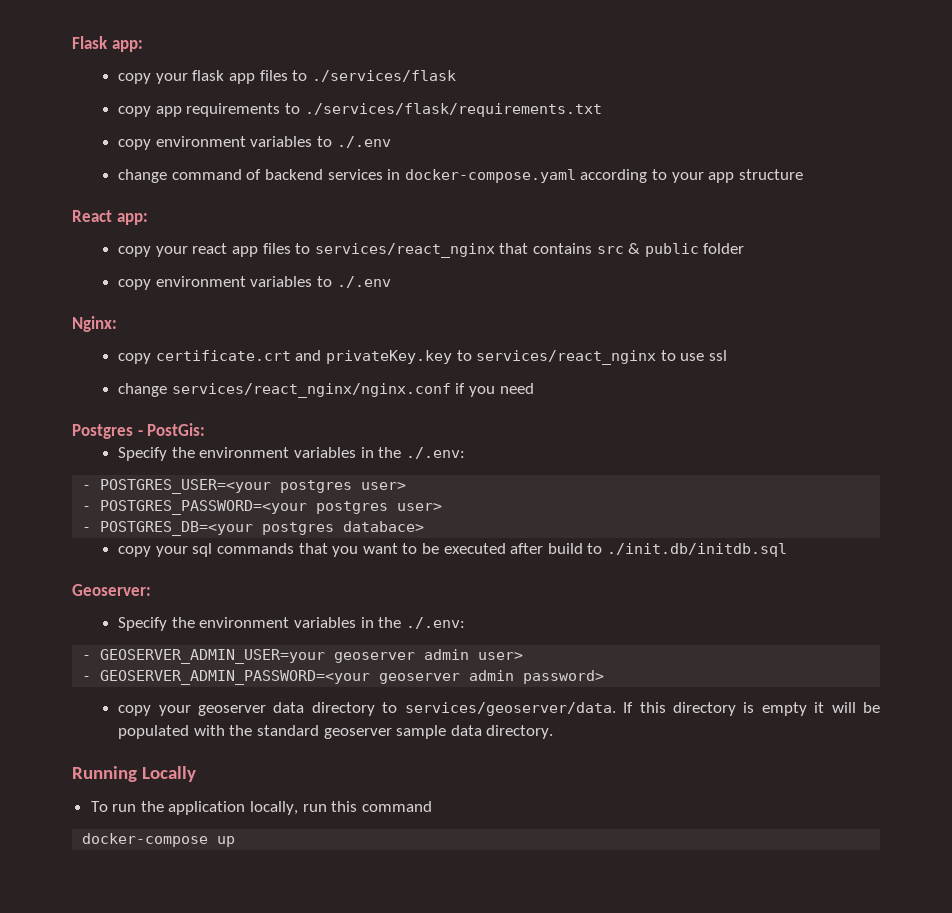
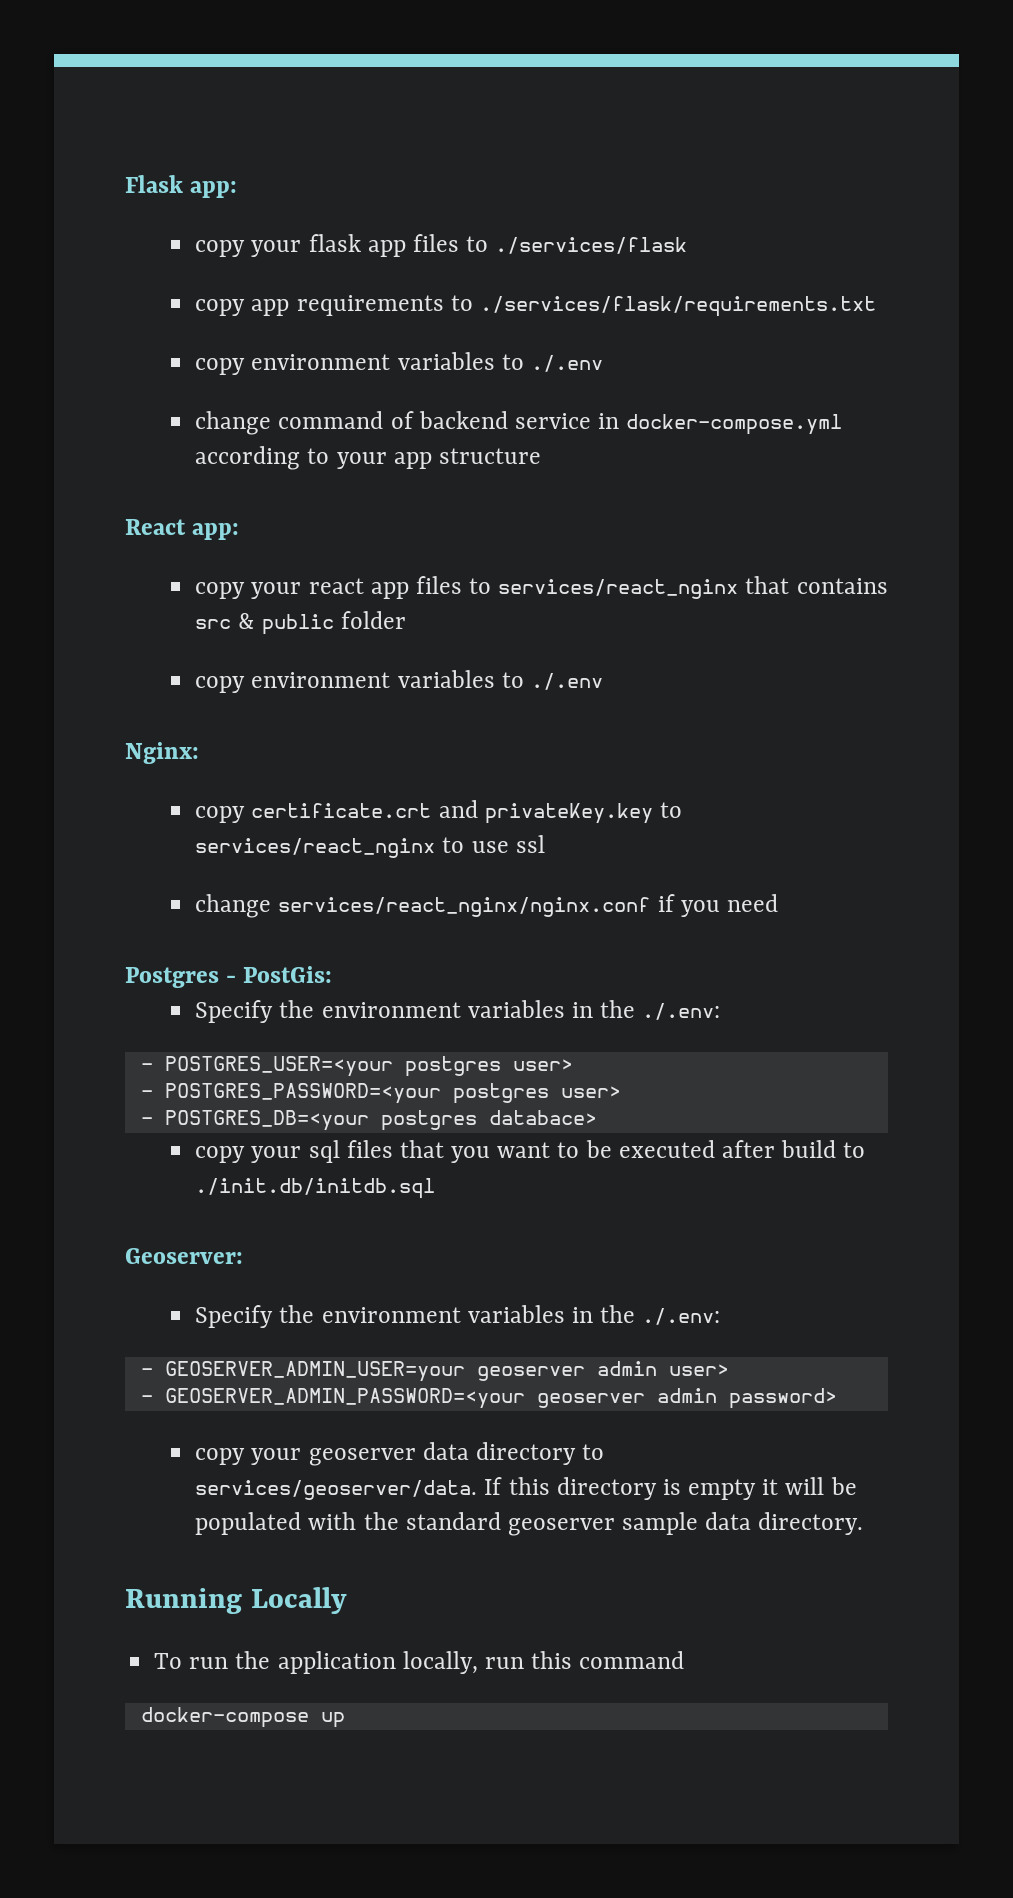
[327,169,576,183] services in docker-compose.yaml -> [514,413,843,435] service in docker-compose.yml
[217,543,295,554] commands -> [346,1140,393,1158] files

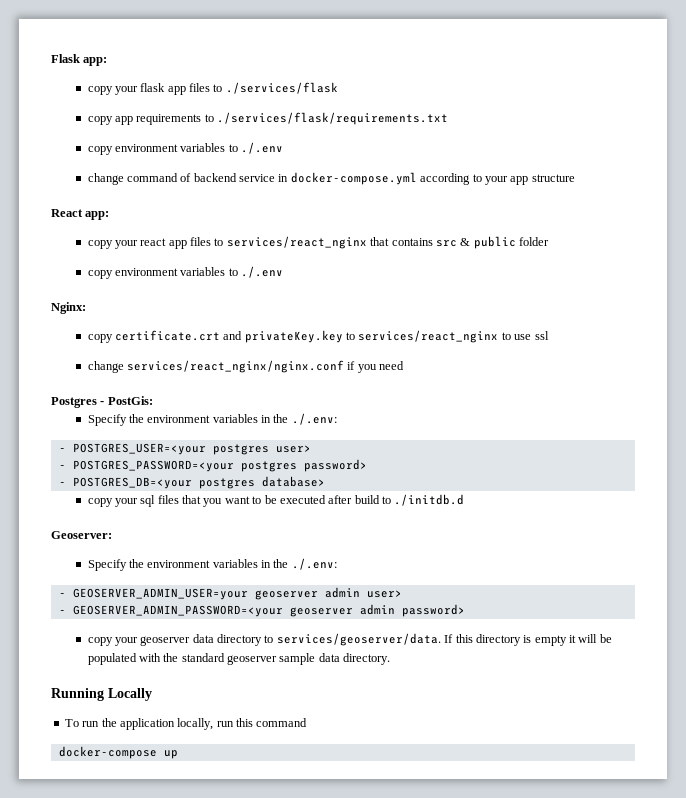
[560,1086,621,1098] user> -> [303,459,367,472] password>
[488,1110,597,1125] databace> -> [261,476,325,487] database>
[195,1178,436,1199] ./init.db/initdb.sql -> [394,494,465,506] ./initdb.d

